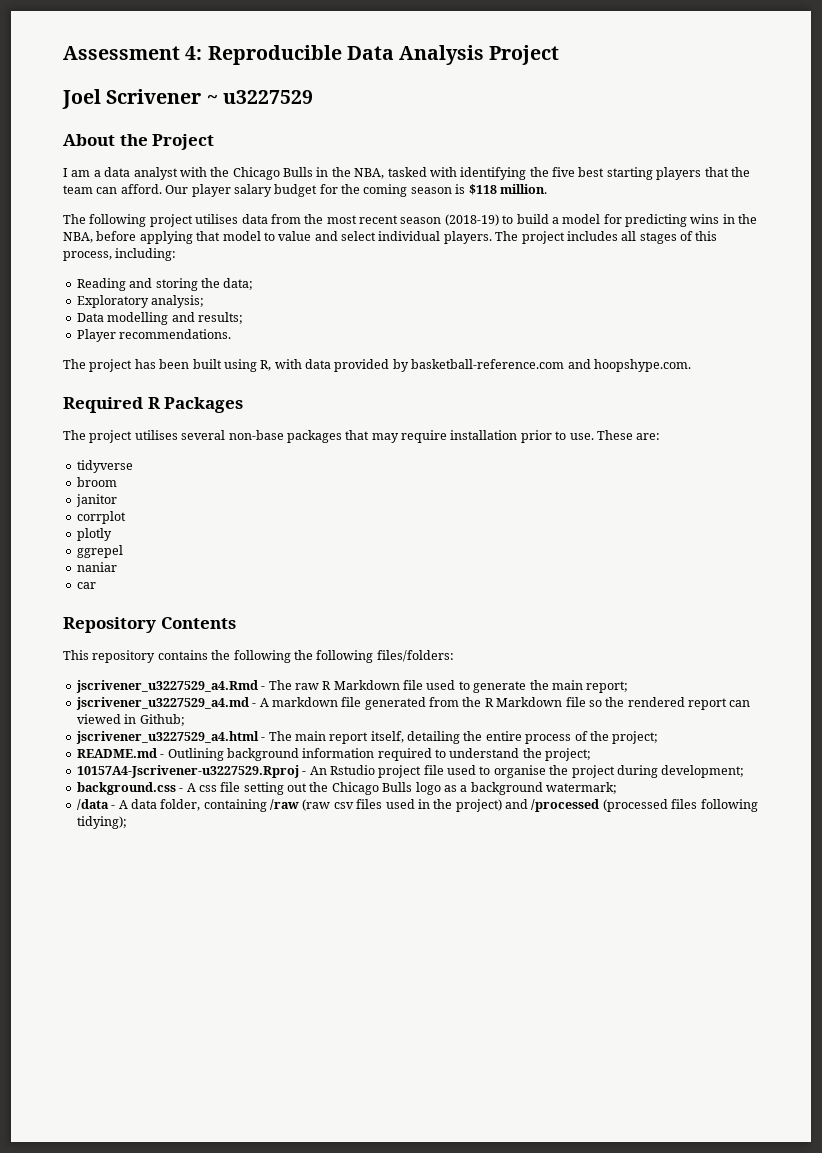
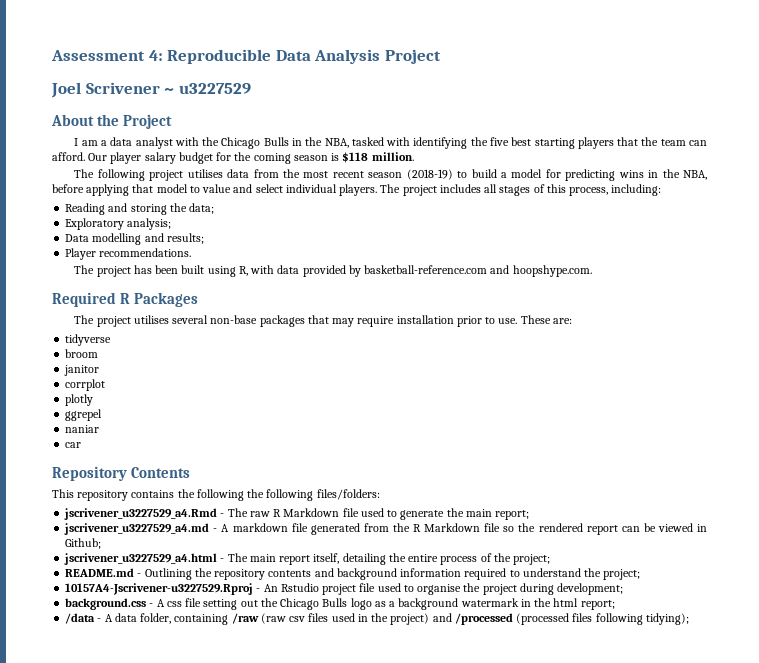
(751, 703) none -> [643,523,656,532] be
(224, 754) none -> [194,568,334,580] the repository contents and
[546,782,617,794] watermark; -> [460,598,615,610] watermark in the html report;

